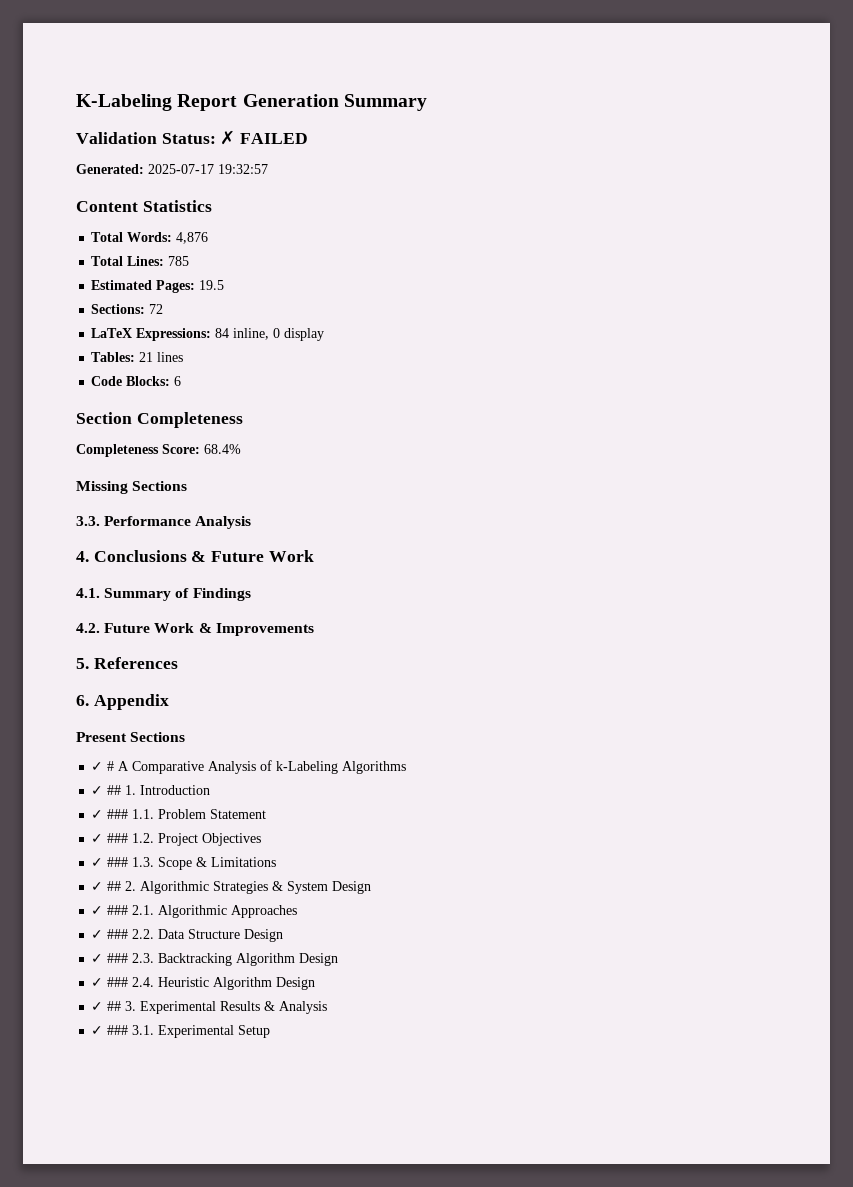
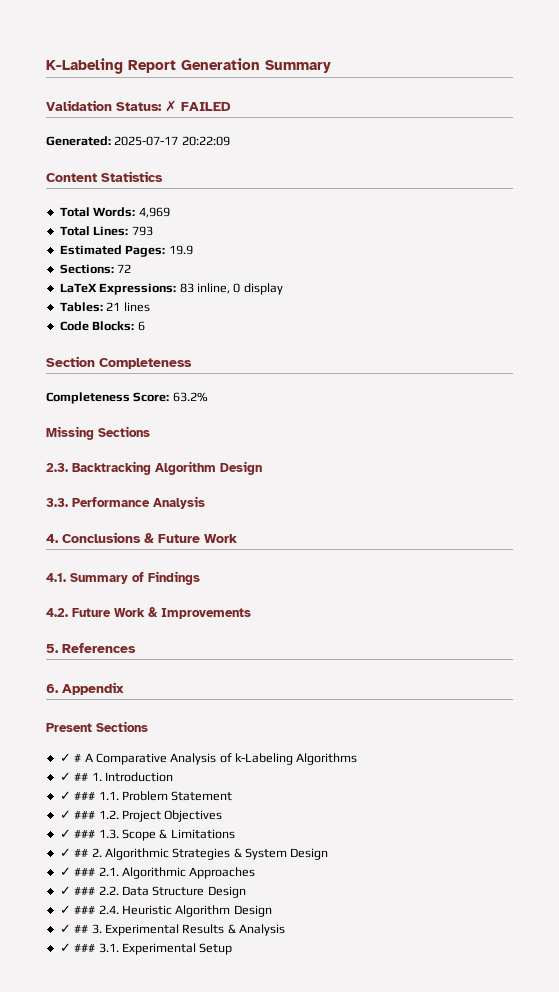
[218,164,268,174] 19:32:57 -> [181,136,230,146] 20:22:09
[176,232,209,244] 4,876 -> [138,207,170,218] 4,969
[168,256,190,266] 785 -> [131,226,153,236] 793
[199,280,225,290] 19.5 -> [168,245,193,255] 19.9
[215,328,230,338] 84 -> [179,283,194,293] 83
[204,444,241,454] 68.4% -> [172,392,208,402] 63.2%
(188, 486) none -> [46,461,262,475] // 2.3. Backtracking Algorithm Design
[91,953,339,966] // ✓ ### 2.3. Backtracking Algorithm Design -> (246, 892) none

